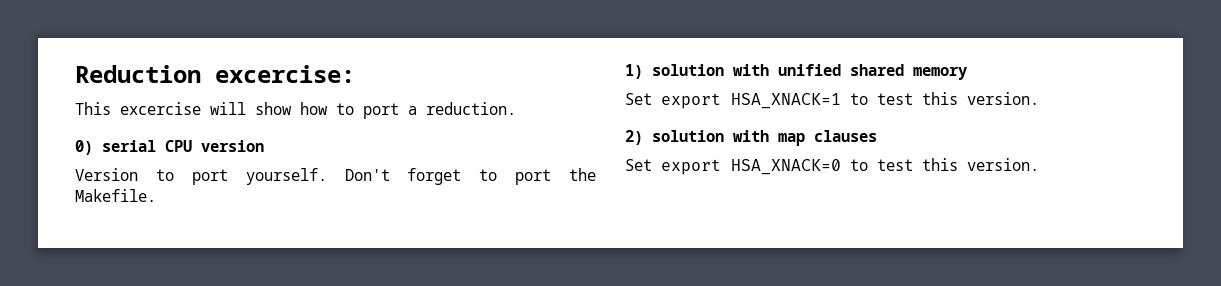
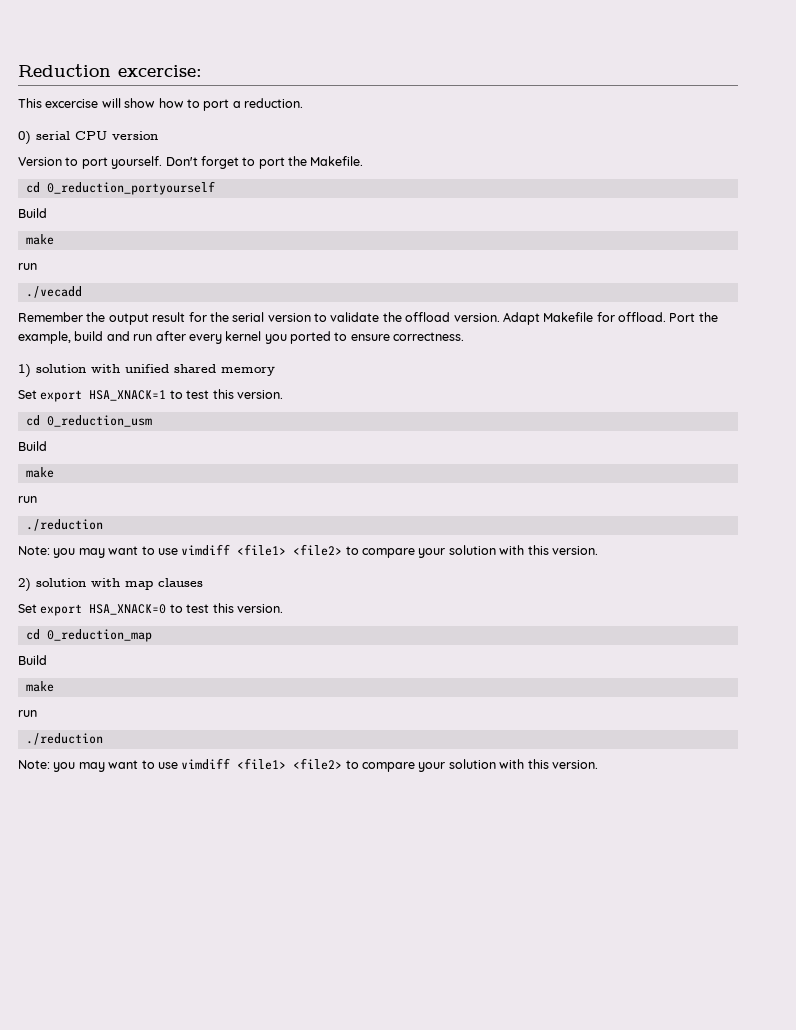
(156, 195) none -> [25,181,215,195] [18,208,47,218] [25,234,54,245] [18,263,37,270] [25,286,82,298] [18,312,718,325] [18,331,465,344] // cd 0_reduction_portyourself // Build // make // run // ./vecadd // Remember the output result for the serial version to validate the offload version. Adapt Makefile for offload. Port the example, build and run after every kernel you ported to ensure correctness.
(1039, 98) none -> [25,415,152,427] [18,441,47,451] [25,467,54,478] [18,496,37,503] [25,519,103,531] [18,544,598,558] // cd 0_reduction_usm // Build // make // run // ./reduction // Note: you may want to use vimdiff <file1> <file2> to compare your solution with this version.
(1039, 164) none -> [25,629,152,642] [18,655,47,665] [25,681,54,692] [18,710,37,717] [25,733,103,745] [18,758,598,772] // cd 0_reduction_map // Build // make // run // ./reduction // Note: you may want to use vimdiff <file1> <file2> to compare your solution with this version.

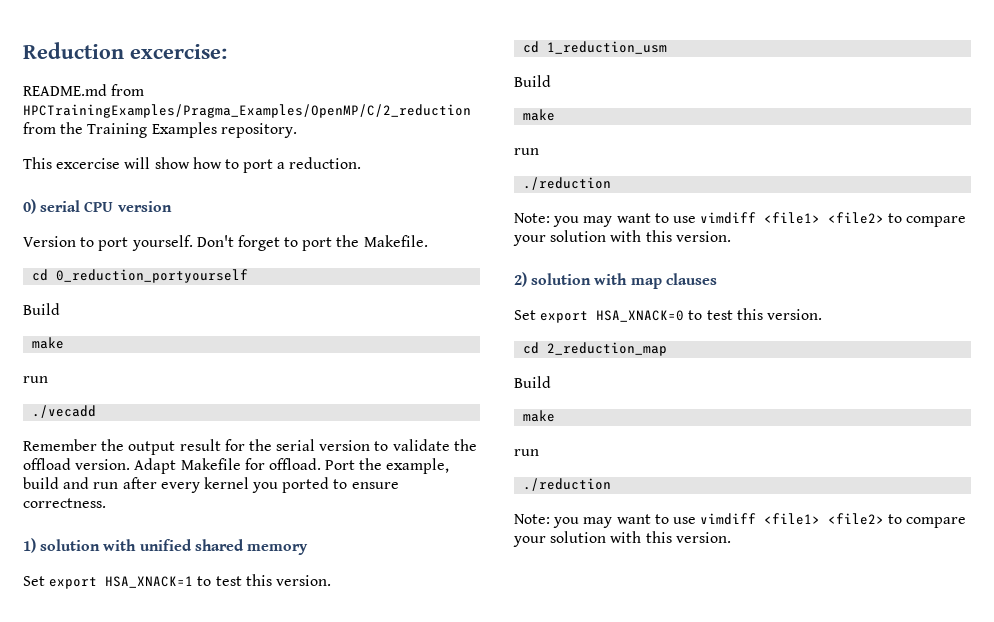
(202, 71) none -> [23,84,145,96] [23,104,471,118] [23,122,297,138] // README.md from HPCTrainingExamples/Pragma_Examples/OpenMP/C/2_reduction from the Training Examples repository.
[46,415,152,427] 0_reduction_usm -> [547,41,668,54] 1_reduction_usm
[46,629,152,642] 0_reduction_map -> [547,342,668,356] 2_reduction_map

